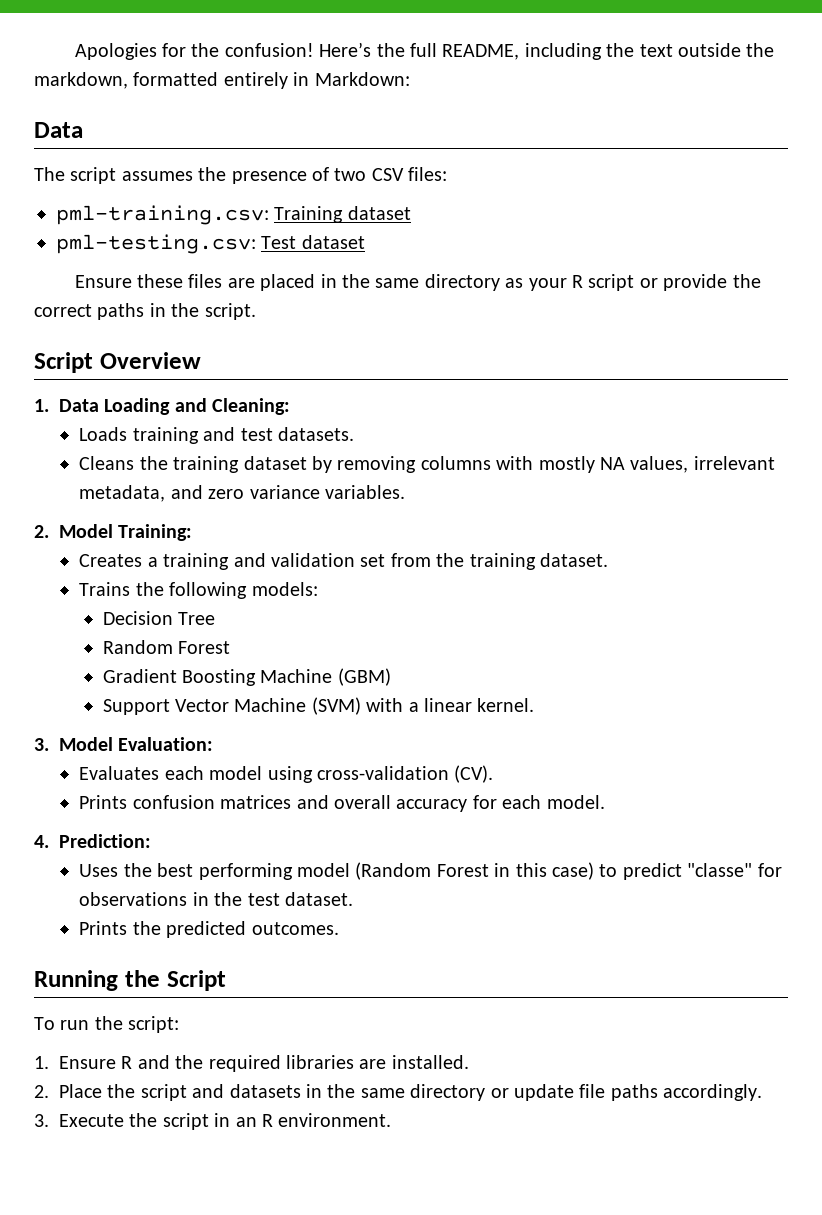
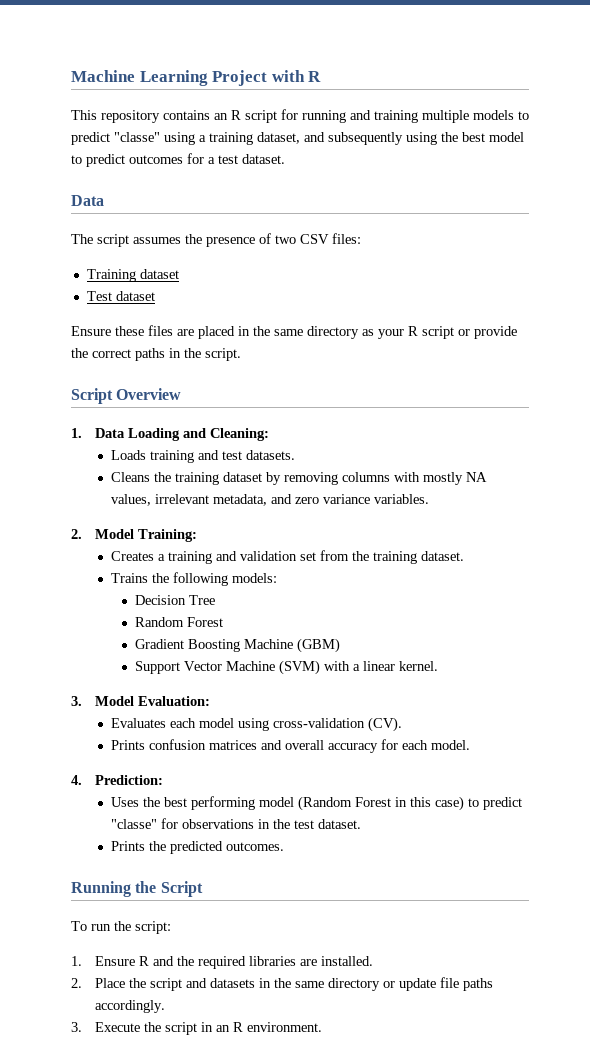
[74,42,775,60] [34,72,410,89] Apologies for the confusion! Here’s the full README, including the text outside the markdown, formatted entirely in Markdown: -> [71,70,322,86] [71,109,529,123] [71,132,524,145] [71,153,285,167] Machine Learning Project with R // This repository contains an R script for running and training multiple models to predict "classe" using a training dataset, and subsequently using the best model to predict outcomes for a test dataset.
[56,205,269,225] pml-training.csv: -> (361, 238) none
[56,234,256,254] pml-testing.csv: -> (179, 274) none

